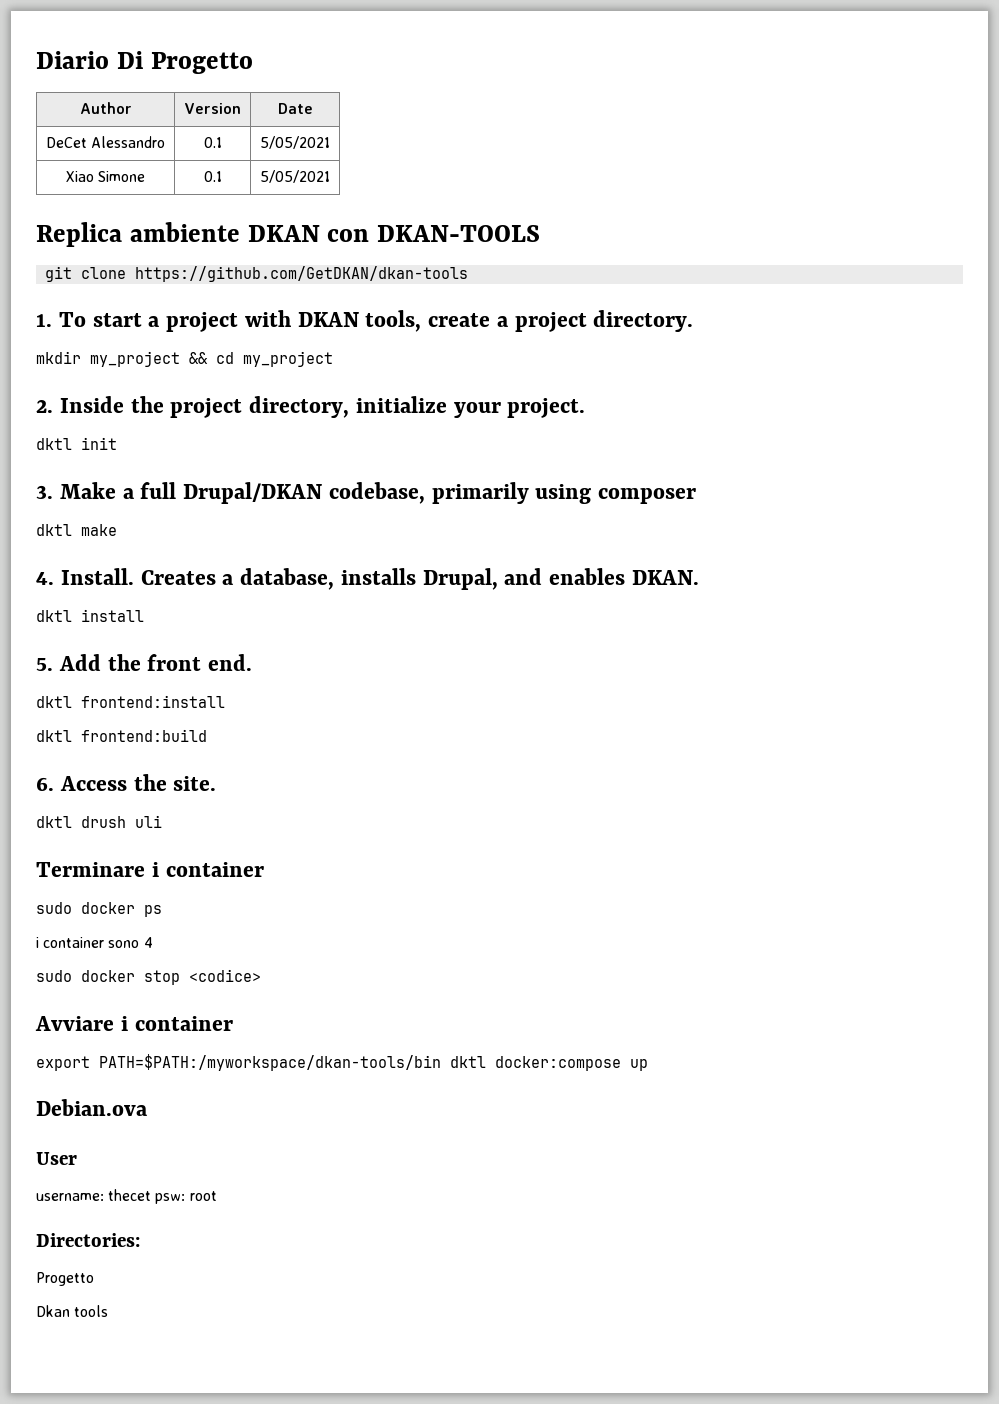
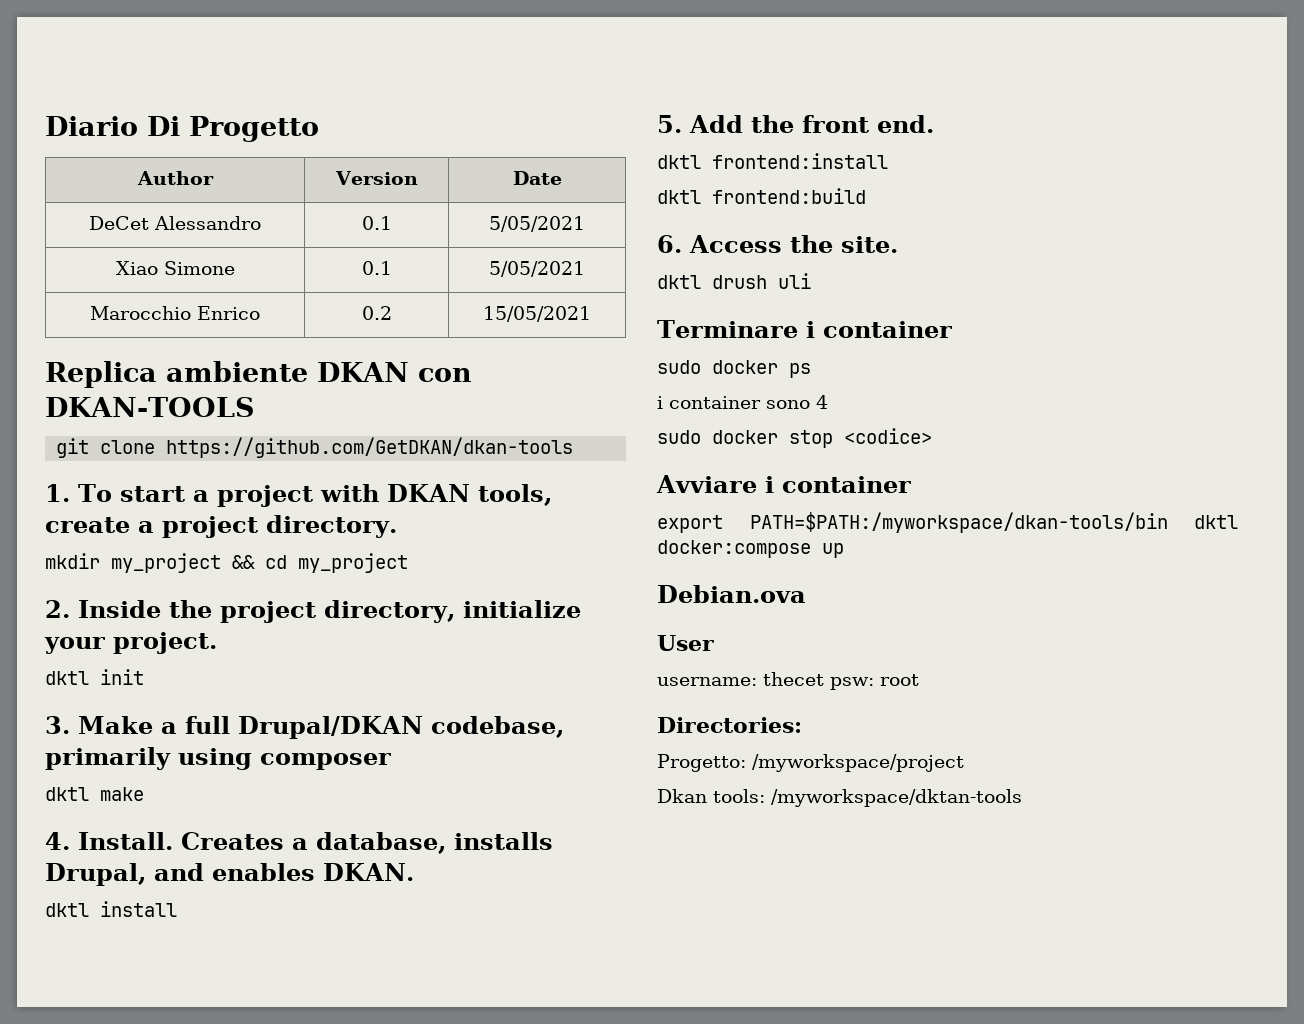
(330, 176) none -> [90,306,260,320] [361,306,392,320] [483,306,591,322] // Marocchio Enrico | 0.2 | 15/05/2021
[36,1272,94,1286] Progetto -> [657,754,964,772] Progetto: /myworkspace/project
[74,1305,109,1317] tools -> [713,789,1022,807] tools: /myworkspace/dktan-tools

